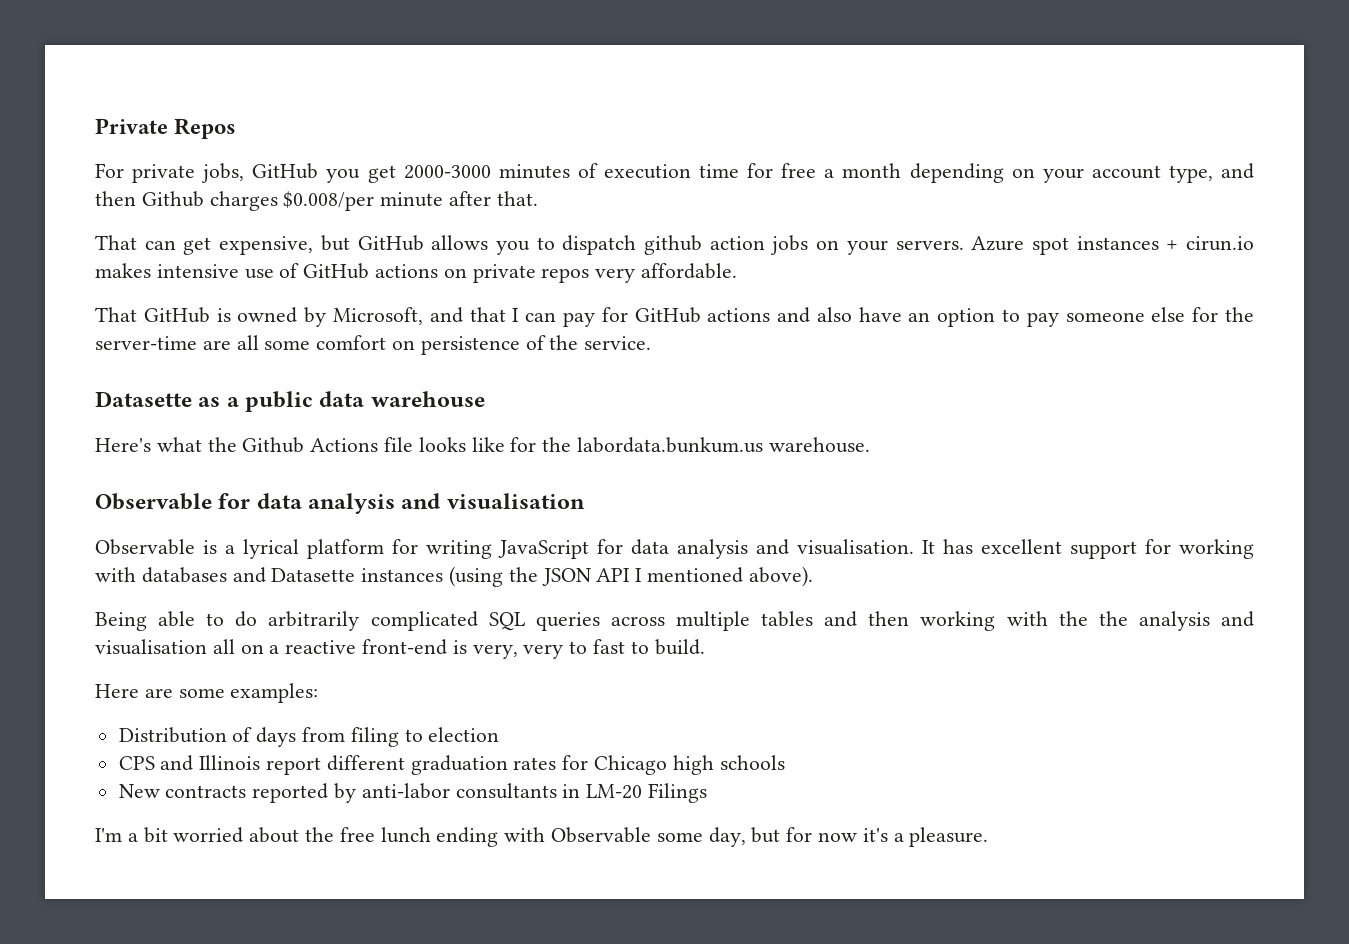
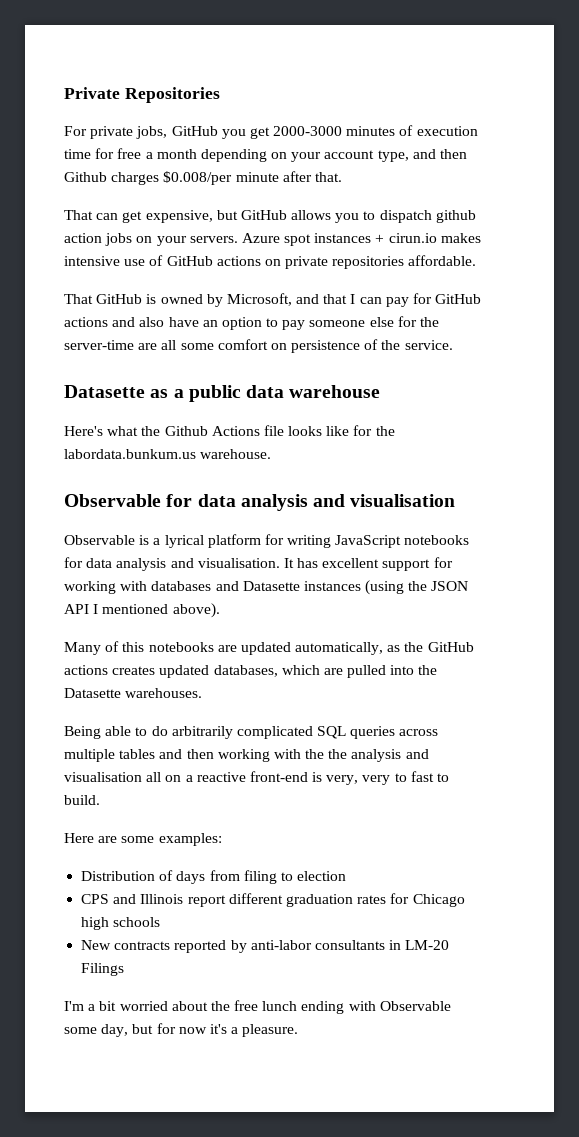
[174,118,237,139] Repos -> [124,87,220,103] Repositories
[541,268,636,283] repos very -> [332,256,405,269] repositories
(589, 549) none -> [404,535,470,545] notebooks
(813, 576) none -> [64,641,474,655] [64,665,438,678] [64,688,203,698] // Many of this notebooks are updated automatically, as the GitHub actions creates updated databases, which are pulled into the Datasette warehouses.

